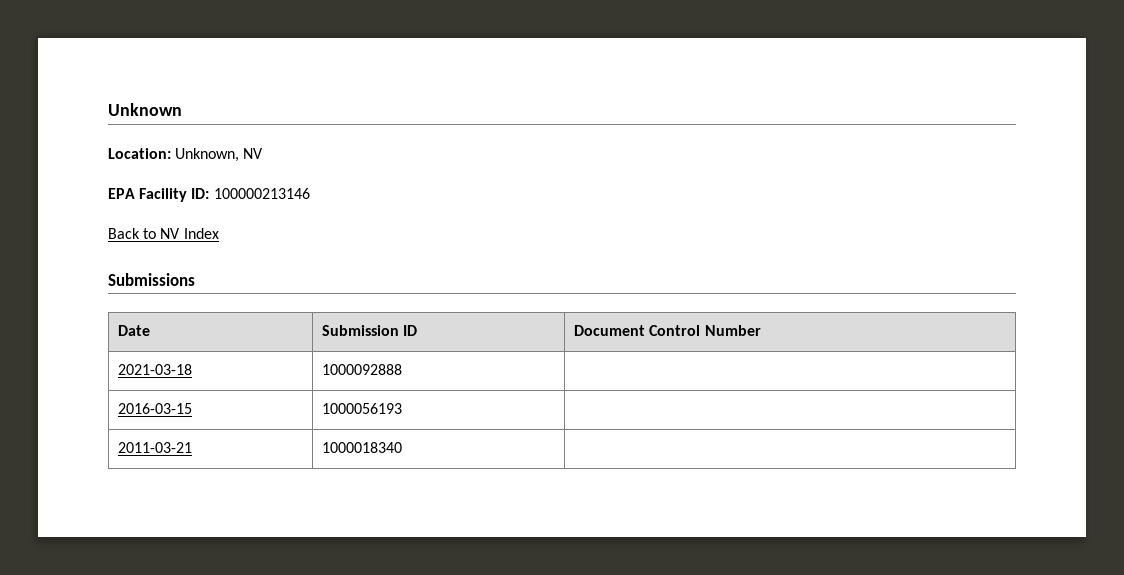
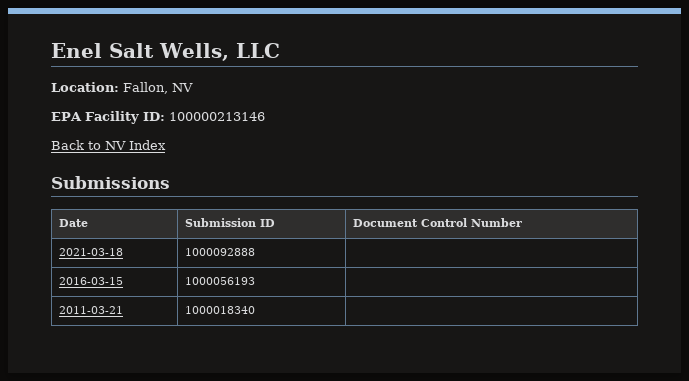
[108,103,182,116] Unknown -> [51,43,280,61] Enel Salt Wells, LLC
[175,148,240,162] Unknown, -> [123,82,168,94] Fallon,

